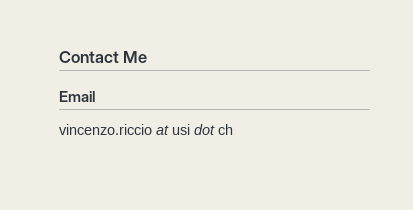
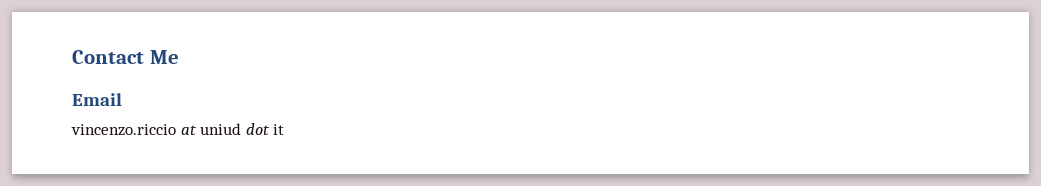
[172,124,233,135] usi dot ch -> [200,123,285,135] uniud dot it

